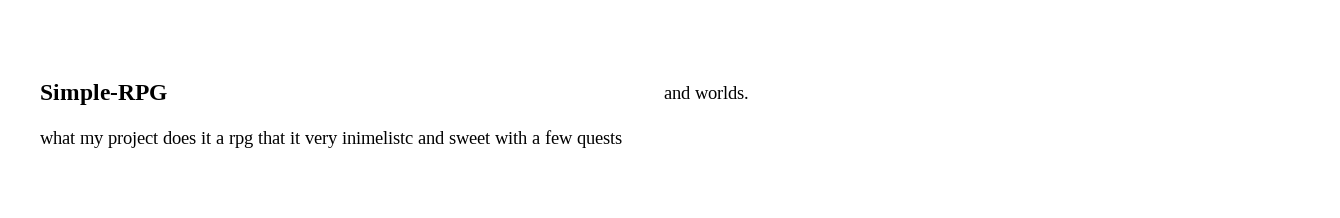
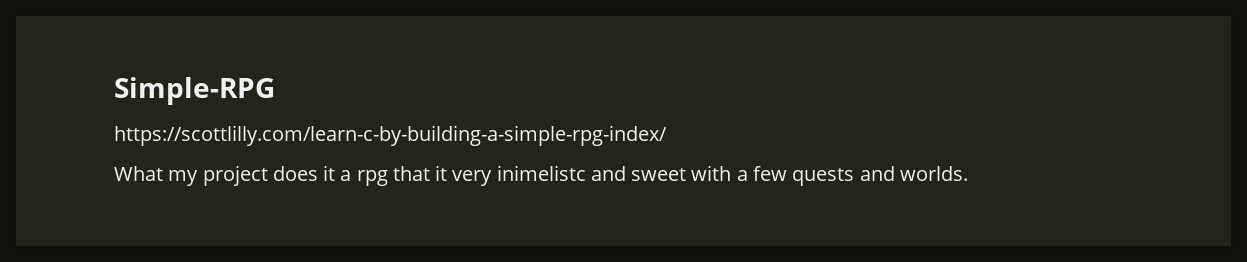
[40,131,76,144] what -> [114,125,667,146] [114,166,163,181] https://scottlilly.com/learn-c-by-building-a-simple-rpg-index/ // What

